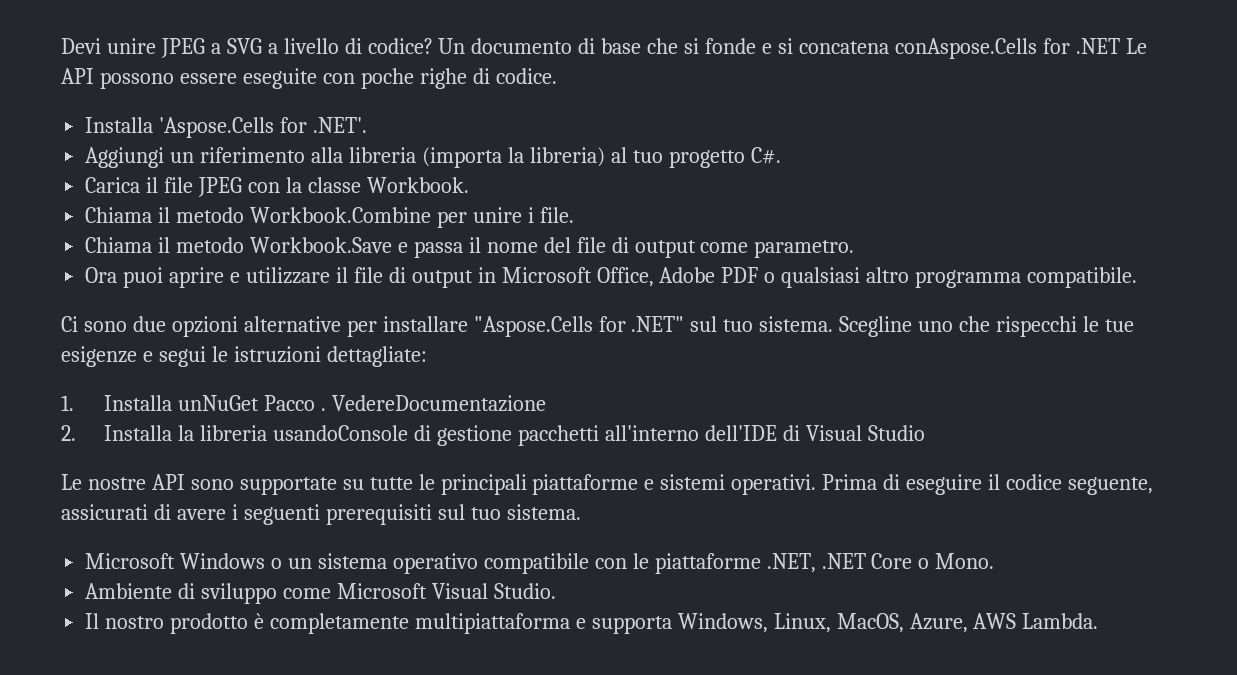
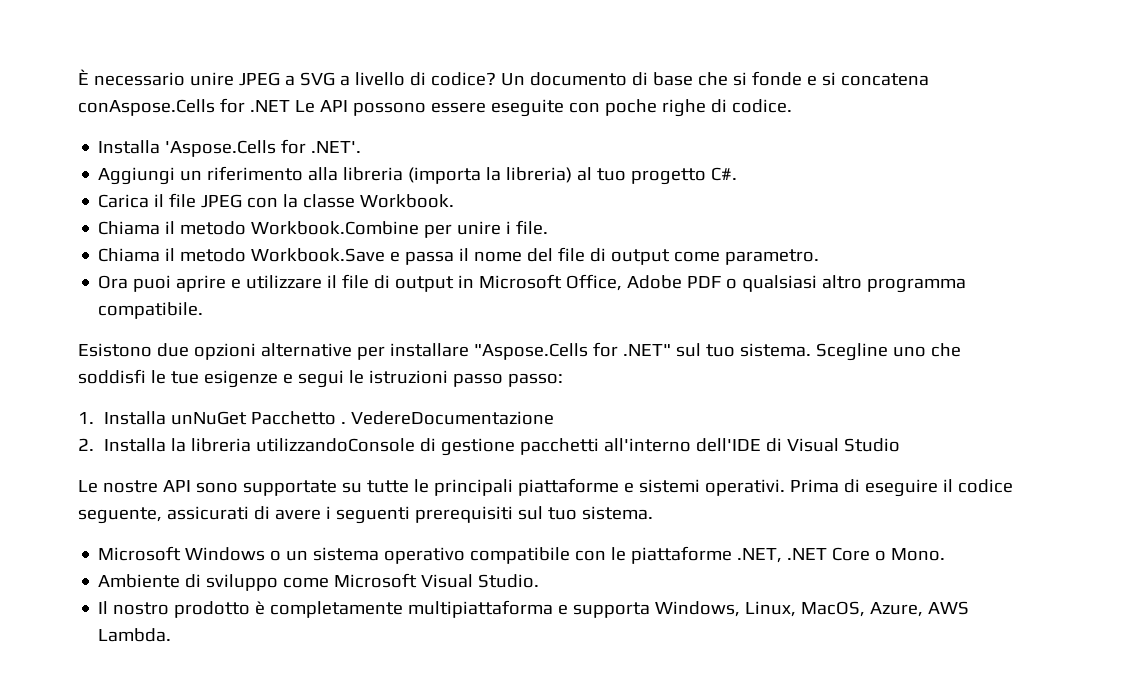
[61,38,101,54] Devi -> [78,69,185,86] È necessario
[61,316,127,332] Ci sono -> [78,343,152,357] Esistono
[996,316,1078,337] rispecchi -> [78,369,146,384] soddisfi
[326,346,427,367] dettagliate: -> [452,373,563,387] passo passo:
[264,395,316,411] Pacco -> [250,411,336,425] Pacchetto
[273,425,409,441] usandoConsole -> [255,438,415,452] utilizzandoConsole

